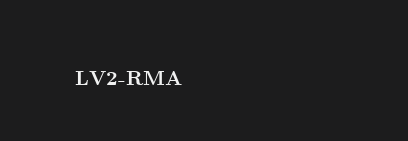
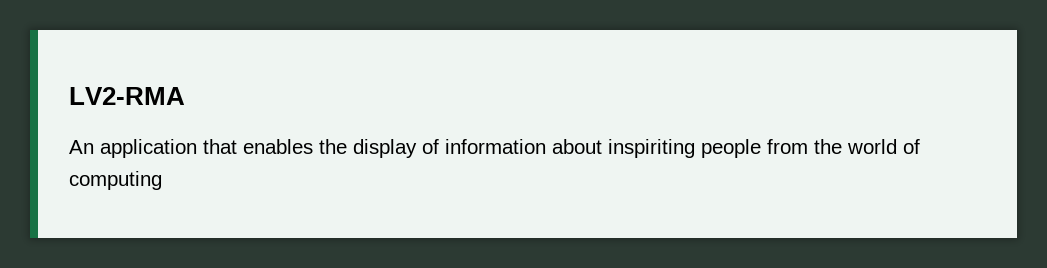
(182, 77) none -> [69,139,920,158] [69,171,162,190] // An application that enables the display of information about inspiriting people from the world of computing

